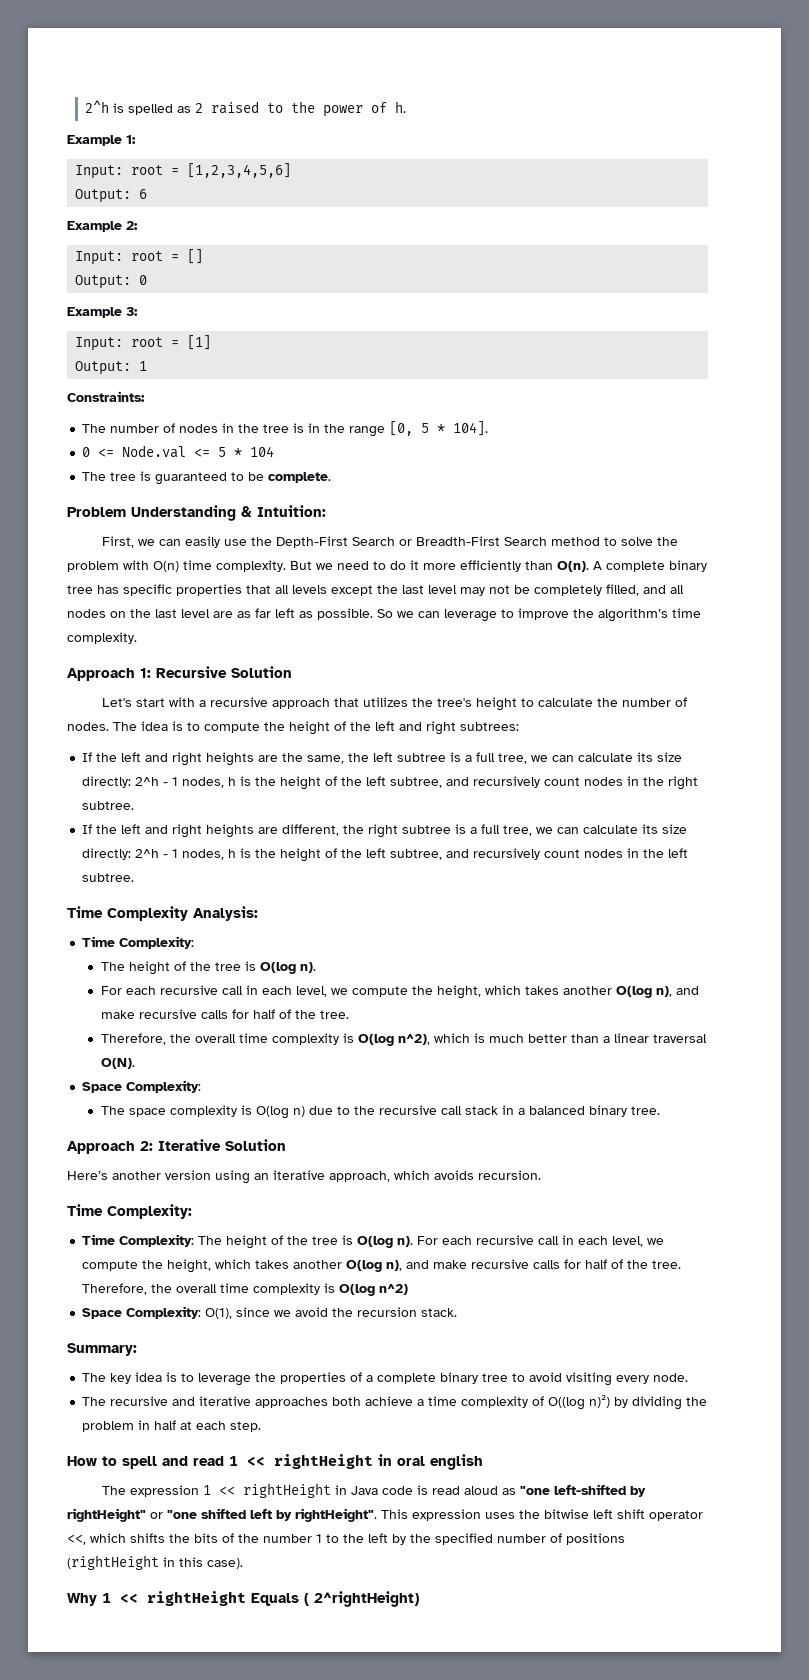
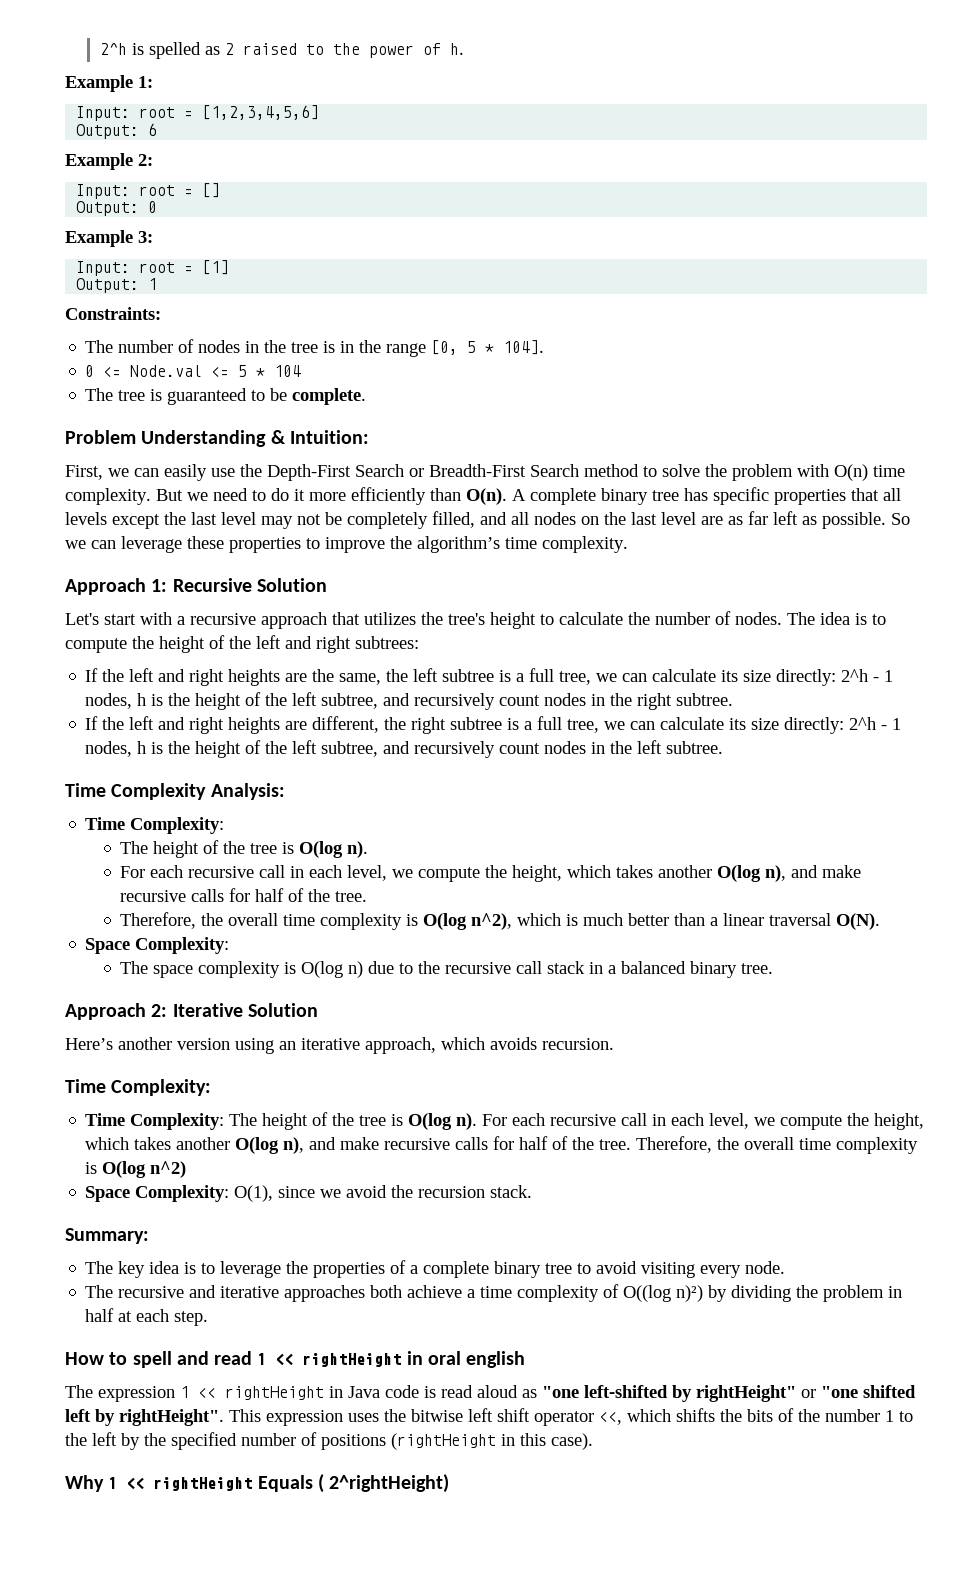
(497, 615) none -> [187,536,301,553] these properties

